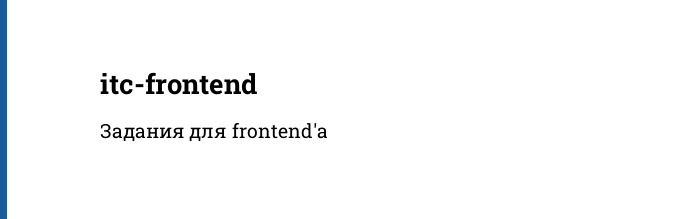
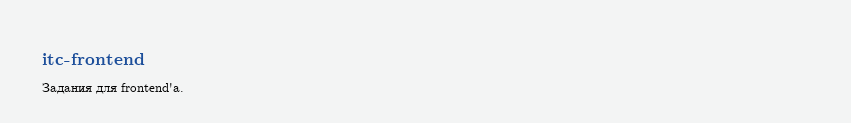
[231,122,328,139] frontend'a -> [121,83,184,92] frontend'a.

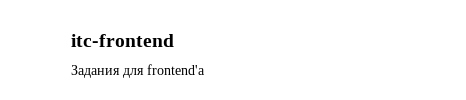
[121,83,184,92] frontend'a. -> [147,64,205,75] frontend'а

